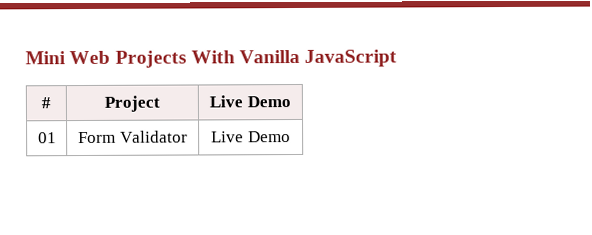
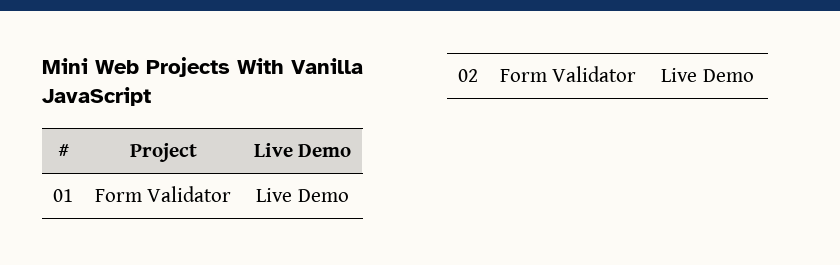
(291, 137) none -> [458,69,478,82] [499,66,637,82] [661,68,754,82] // 02 | Form Validator | Live Demo

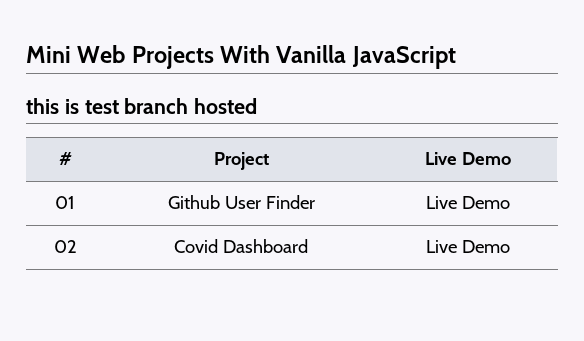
(151, 96) none -> [26,98,258,114] // this is test branch hosted
[94,186,232,202] Form Validator -> [167,195,315,209] Github User Finder
[499,66,637,82] Form Validator -> [174,239,308,253] Covid Dashboard

